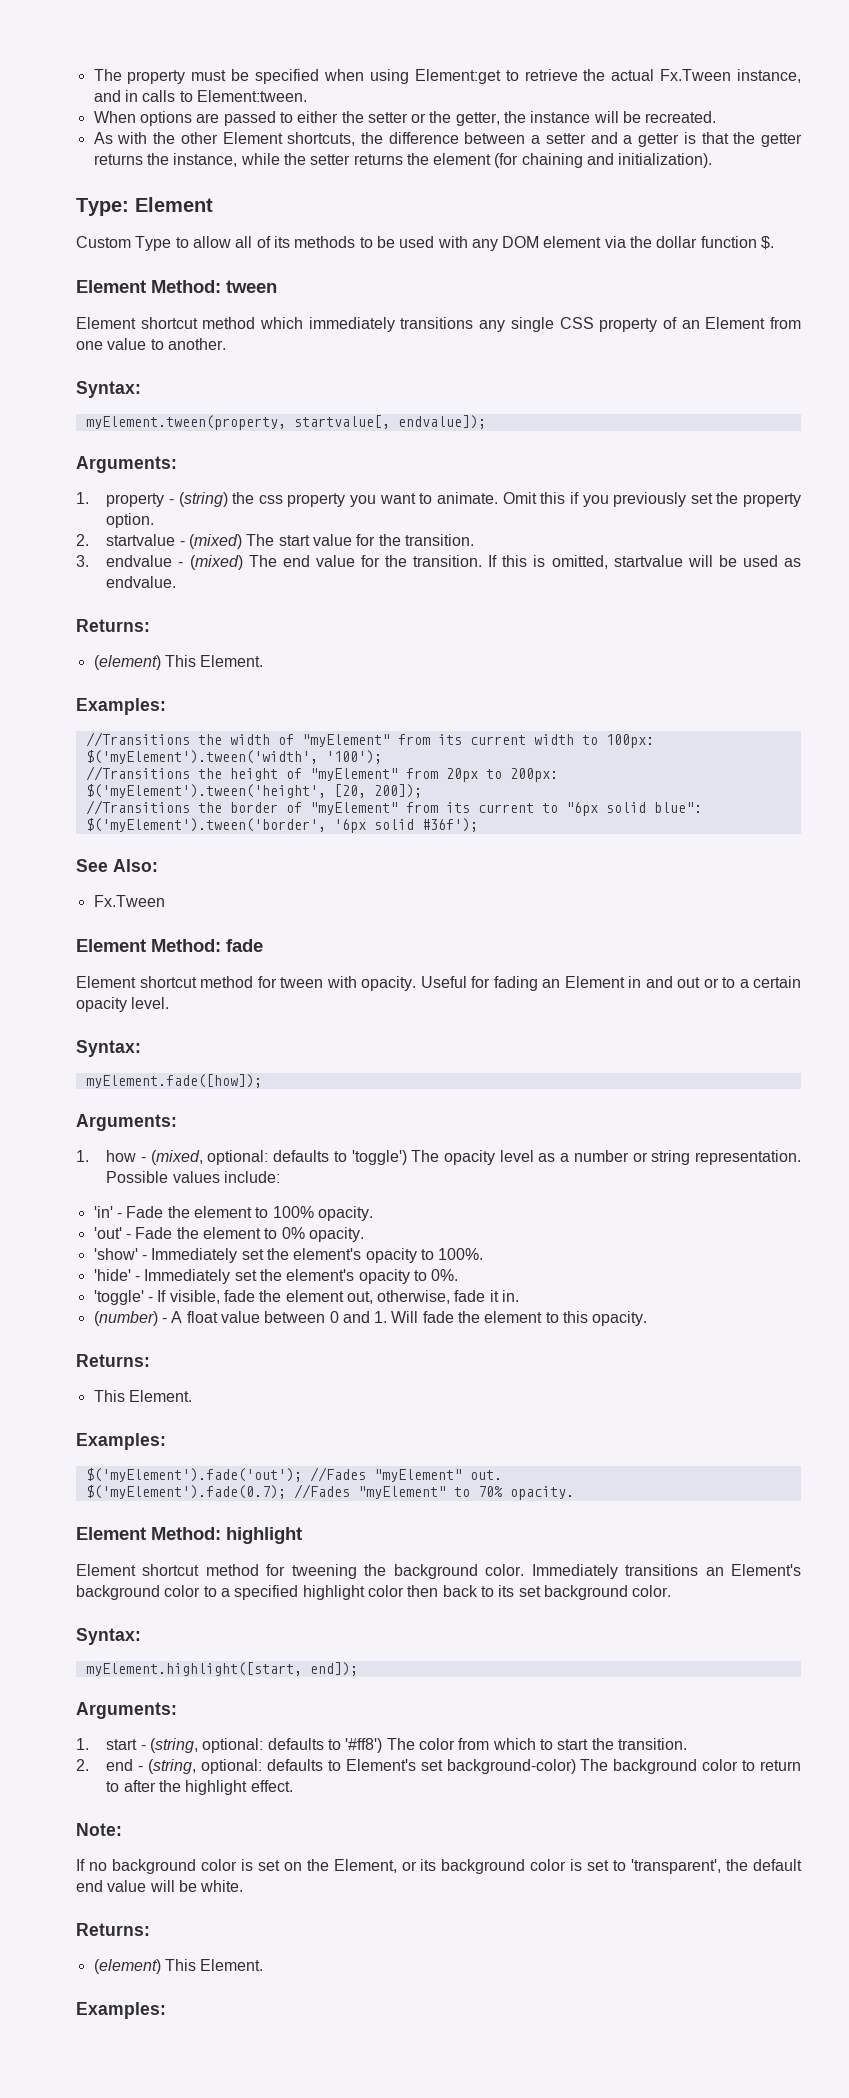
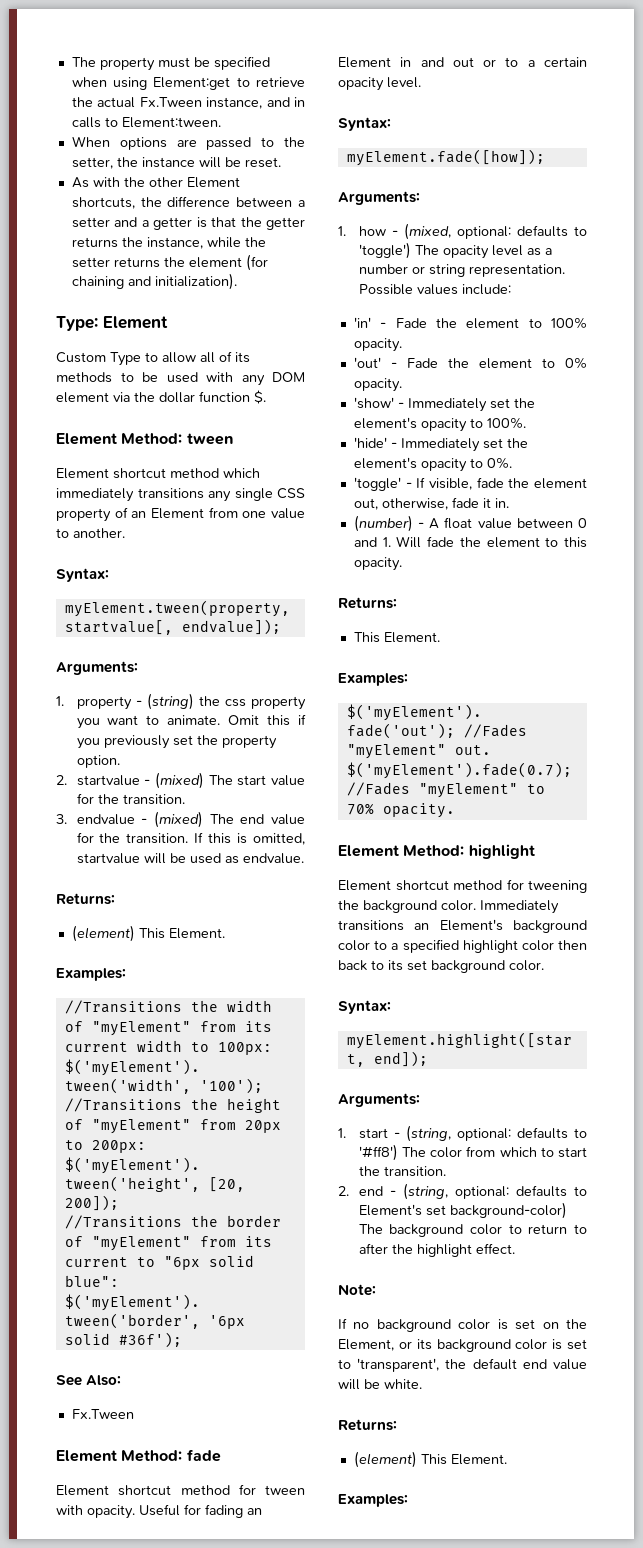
[297,111,500,126] either the setter or the getter, -> [284,137,305,147] [71,157,113,169] the setter,
[645,111,717,123] recreated. -> [244,157,281,168] reset.

